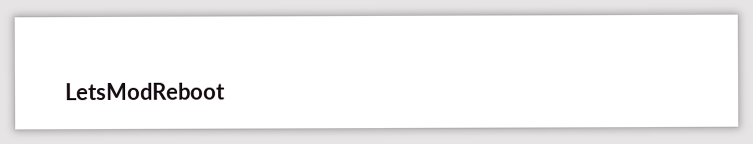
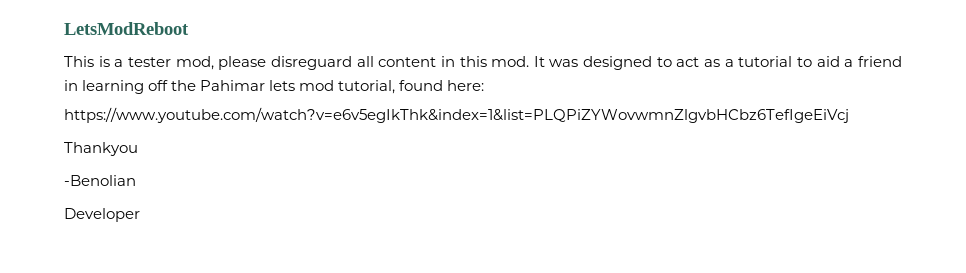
(226, 91) none -> [64,56,903,70] [64,80,485,94] [64,107,849,123] [64,142,138,156] [64,175,136,186] [64,208,140,222] // This is a tester mod, please disreguard all content in this mod. It was designed to act as a tutorial to aid a friend in learning off the Pahimar lets mod tutorial, found here: // https://www.youtube.com/watch?v=e6v5egIkThk&index=1&list=PLQPiZYWovwmnZlgvbHCbz6TefIgeEiVcj // Thankyou // -Benolian // Developer

